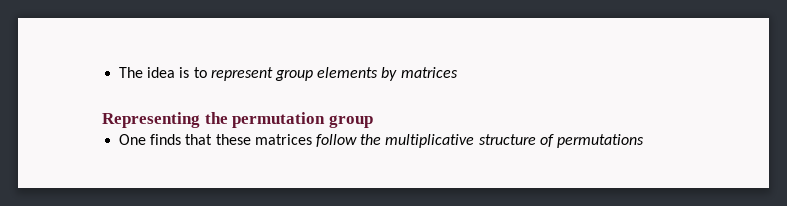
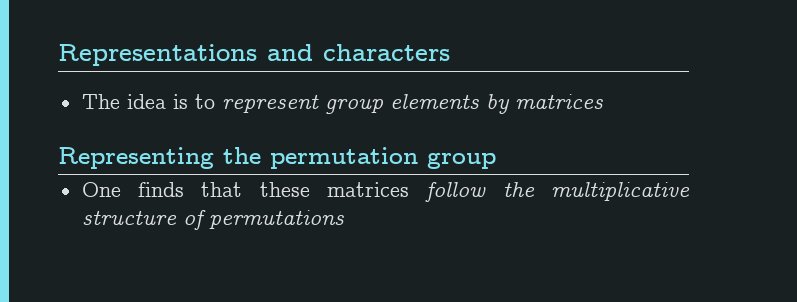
(119, 72) none -> [58,44,450,66] Representations and characters //

